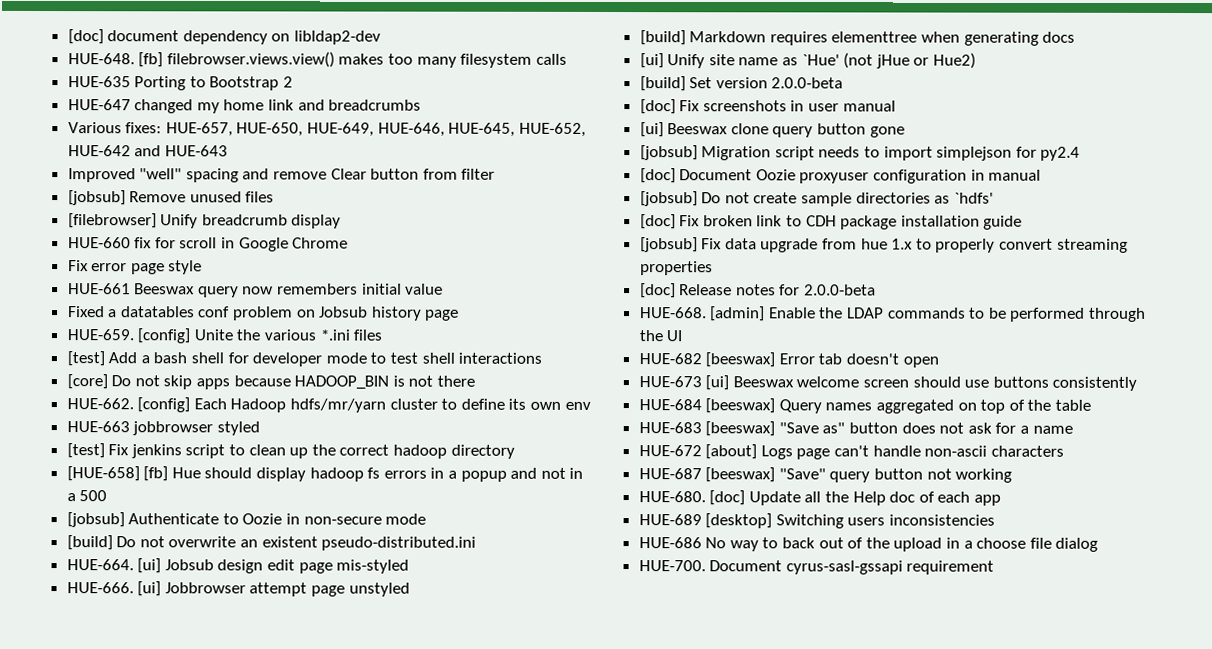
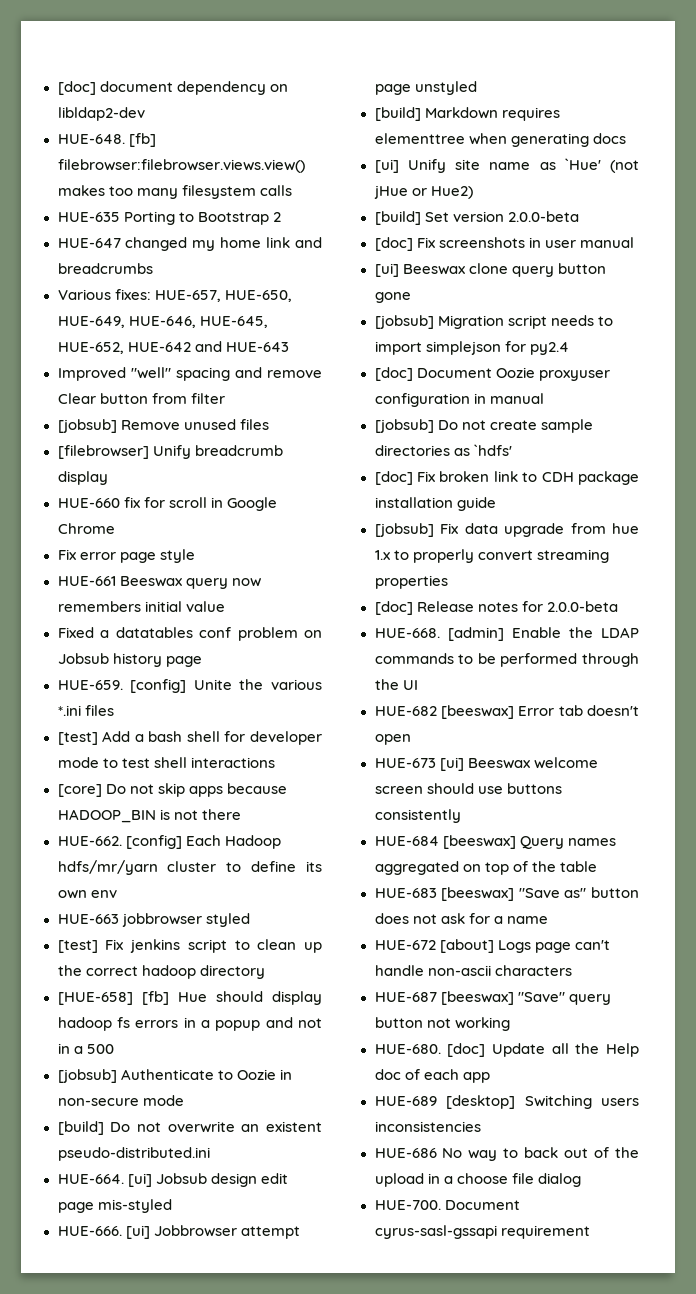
[166,51,335,68] filebrowser.views.view() -> [57,159,305,173] filebrowser:filebrowser.views.view()

